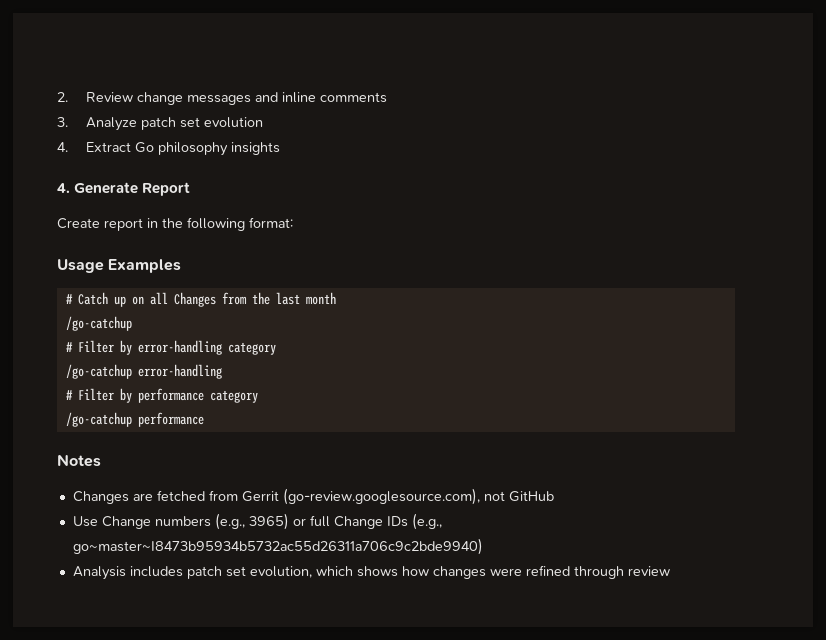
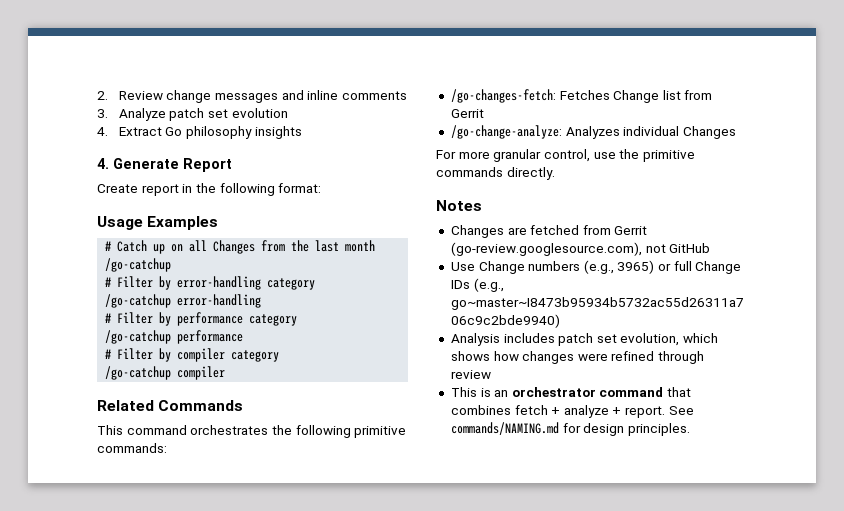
(204, 419) none -> [105,348,280,362] [105,366,226,380] [97,400,244,411] [97,425,407,438] [97,443,167,453] [450,89,713,103] [450,109,484,118] [450,125,736,139] [436,149,695,162] [436,167,555,180] // # Filter by compiler category // /go-catchup compiler // Related Commands // This command orchestrates the following primitive commands: // /go-changes-fetch: Fetches Change list from Gerrit // /go-change-analyze: Analyzes individual Changes // For more granular control, use the primitive commands directly.
(670, 571) none -> [450,387,692,397] [450,405,694,418] [450,422,690,436] // This is an orchestrator command that combines fetch + analyze + report. See commands/NAMING.md for design principles.

